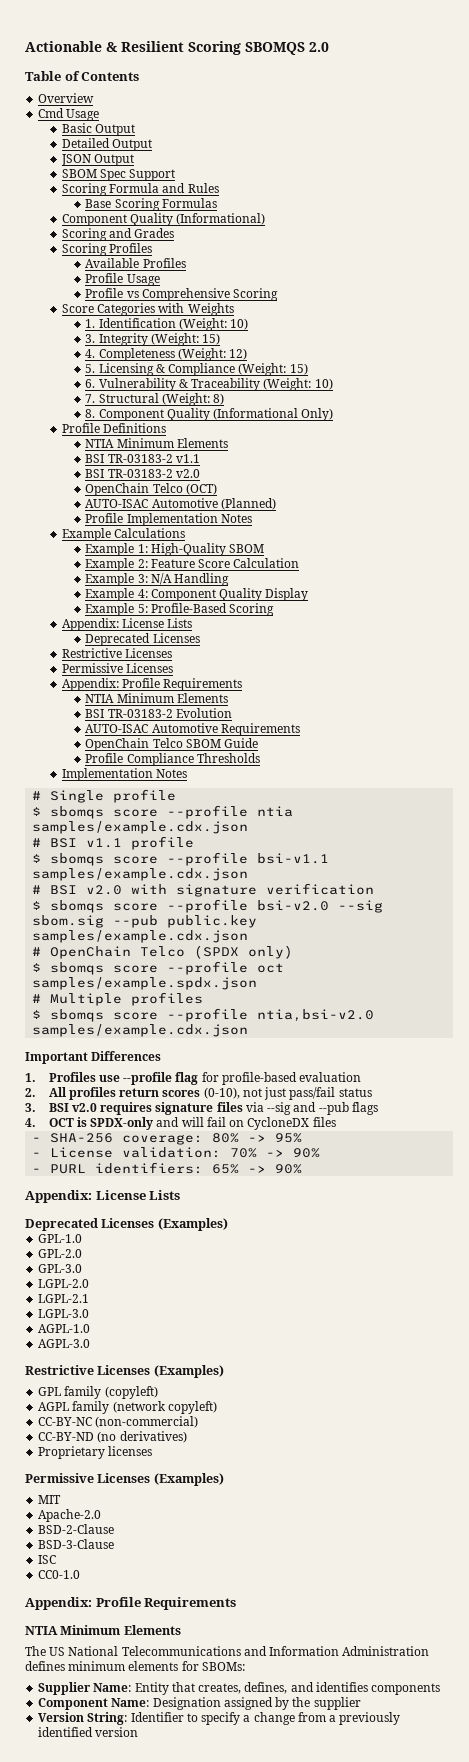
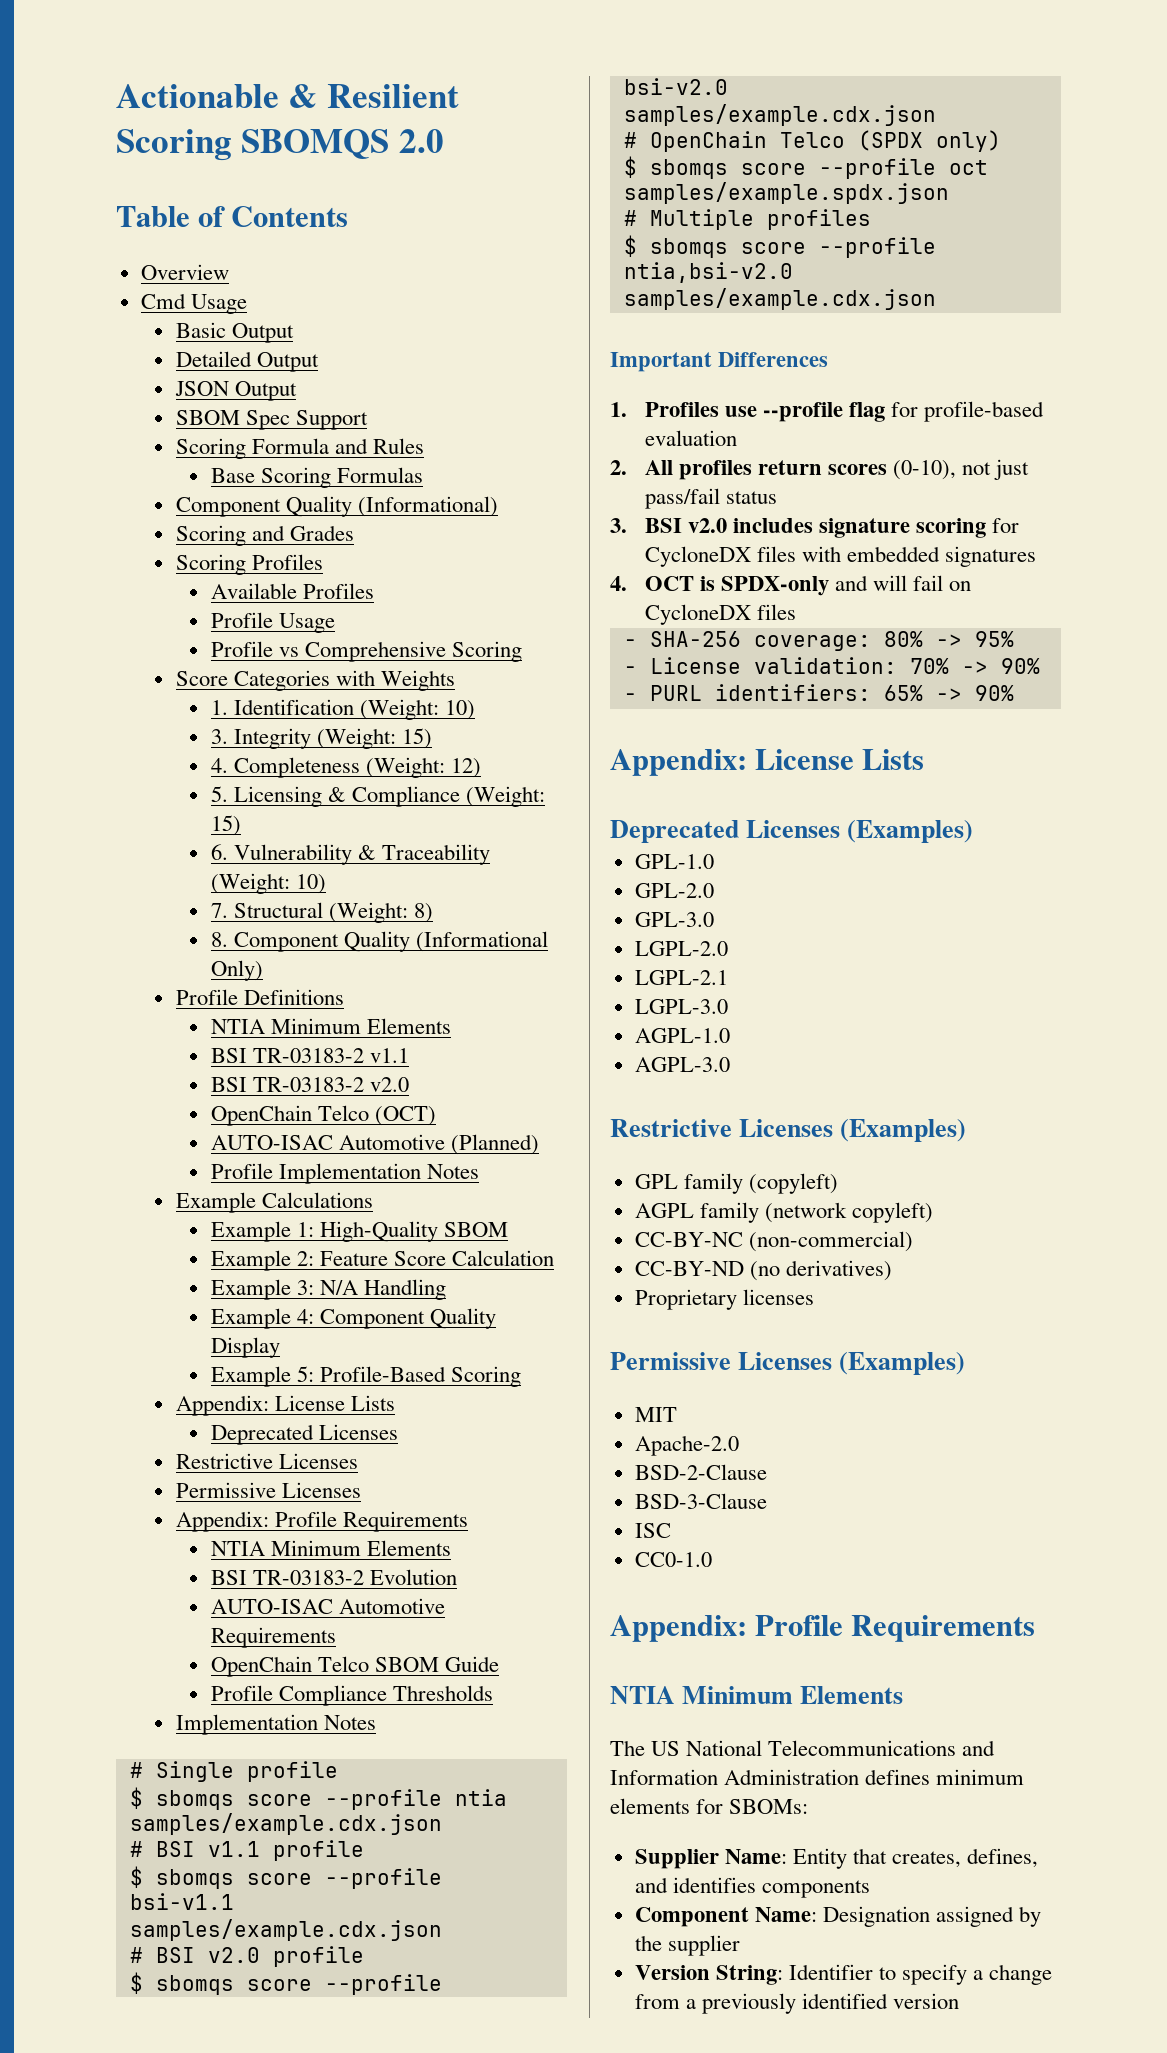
[131,883,375,897] with signature verification -> [272,1946,364,1967] profile
[338,900,384,913] [32,915,258,928] --sig sbom.sig --pub public.key -> (728, 86) none
[100,1102,378,1115] requires signature files via --sig and --pub flags -> [733,518,1020,538] [644,546,1037,567] includes signature scoring for CycloneDX files with embedded signatures

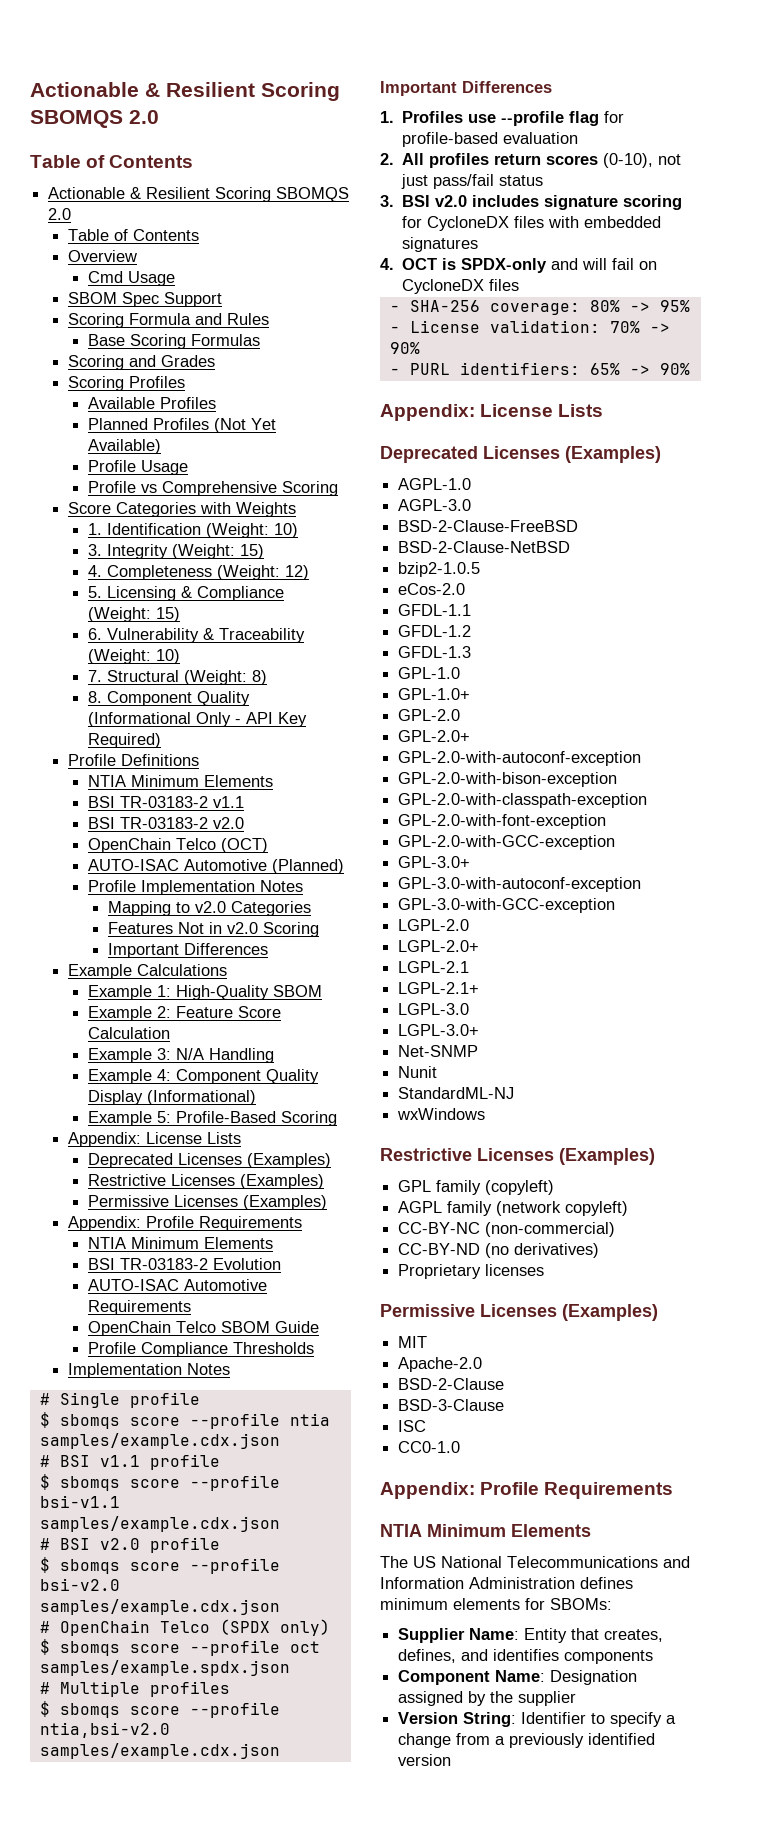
[116,84,459,108] [116,129,444,161] [116,206,349,227] [140,264,229,280] [140,293,247,314] [175,322,294,343] [175,351,319,372] [174,381,297,401] Actionable & Resilient Scoring SBOMQS 2.0 // Table of Contents // Overview // Cmd Usage // Basic Output // Detailed Output // JSON Output -> [30,82,340,101] [30,110,159,128] [30,155,194,168] [48,187,350,202] [48,208,72,220] [67,229,199,241] [67,250,137,262] [87,271,175,286] Actionable & Resilient Scoring SBOMQS 2.0 // Table of Contents // Actionable & Resilient Scoring SBOMQS 2.0 // Table of Contents // Overview // Cmd Usage
[175,496,498,517] // Component Quality (Informational) -> (260, 340) none
(374, 591) none -> [87,418,276,433] [87,439,161,454] // Planned Profiles (Not Yet Available)
[210,960,263,981] Only) -> [195,712,307,727] [87,733,161,748] Only - API Key Required)
(479, 1171) none -> [107,901,311,916] [107,922,319,937] [107,943,268,958] // Mapping to v2.0 Categories // Features Not in v2.0 Scoring // Important Differences
(280, 1347) none -> [146,1090,256,1105] (Informational)
[175,1453,358,1469] [175,1482,361,1498] // Restrictive Licenses // Permissive Licenses -> [246,1153,331,1168] [87,1174,324,1189] [87,1195,327,1210] (Examples) // Restrictive Licenses (Examples) // Permissive Licenses (Examples)
(974, 831) none -> [398,478,472,490] [398,499,472,511] [398,520,579,532] [398,541,571,553] [398,562,481,577] [398,583,466,595] [398,604,472,616] [398,625,472,637] [398,646,472,658] // AGPL-1.0 // AGPL-3.0 // BSD-2-Clause-FreeBSD // BSD-2-Clause-NetBSD // bzip2-1.0.5 // eCos-2.0 // GFDL-1.1 // GFDL-1.2 // GFDL-1.3
(714, 861) none -> [398,688,471,700] // GPL-1.0+
[634,912,714,927] GPL-3.0 -> [398,730,471,742] [398,751,642,766] [398,772,618,787] [398,793,648,808] [398,814,607,829] [398,835,616,850] [398,856,471,868] [398,877,642,892] [398,898,616,913] GPL-2.0+ // GPL-2.0-with-autoconf-exception // GPL-2.0-with-bison-exception // GPL-2.0-with-classpath-exception // GPL-2.0-with-font-exception // GPL-2.0-with-GCC-exception // GPL-3.0+ // GPL-3.0-with-autoconf-exception // GPL-3.0-with-GCC-exception
(728, 948) none -> [398,940,480,952] // LGPL-2.0+
(728, 977) none -> [398,982,480,994] // LGPL-2.1+
[634,1028,730,1043] [634,1057,730,1072] AGPL-1.0 // AGPL-3.0 -> [398,1024,480,1036] [398,1045,479,1057] [398,1066,438,1078] [398,1087,515,1099] [397,1108,486,1120] LGPL-3.0+ // Net-SNMP // Nunit // StandardML-NJ // wxWindows

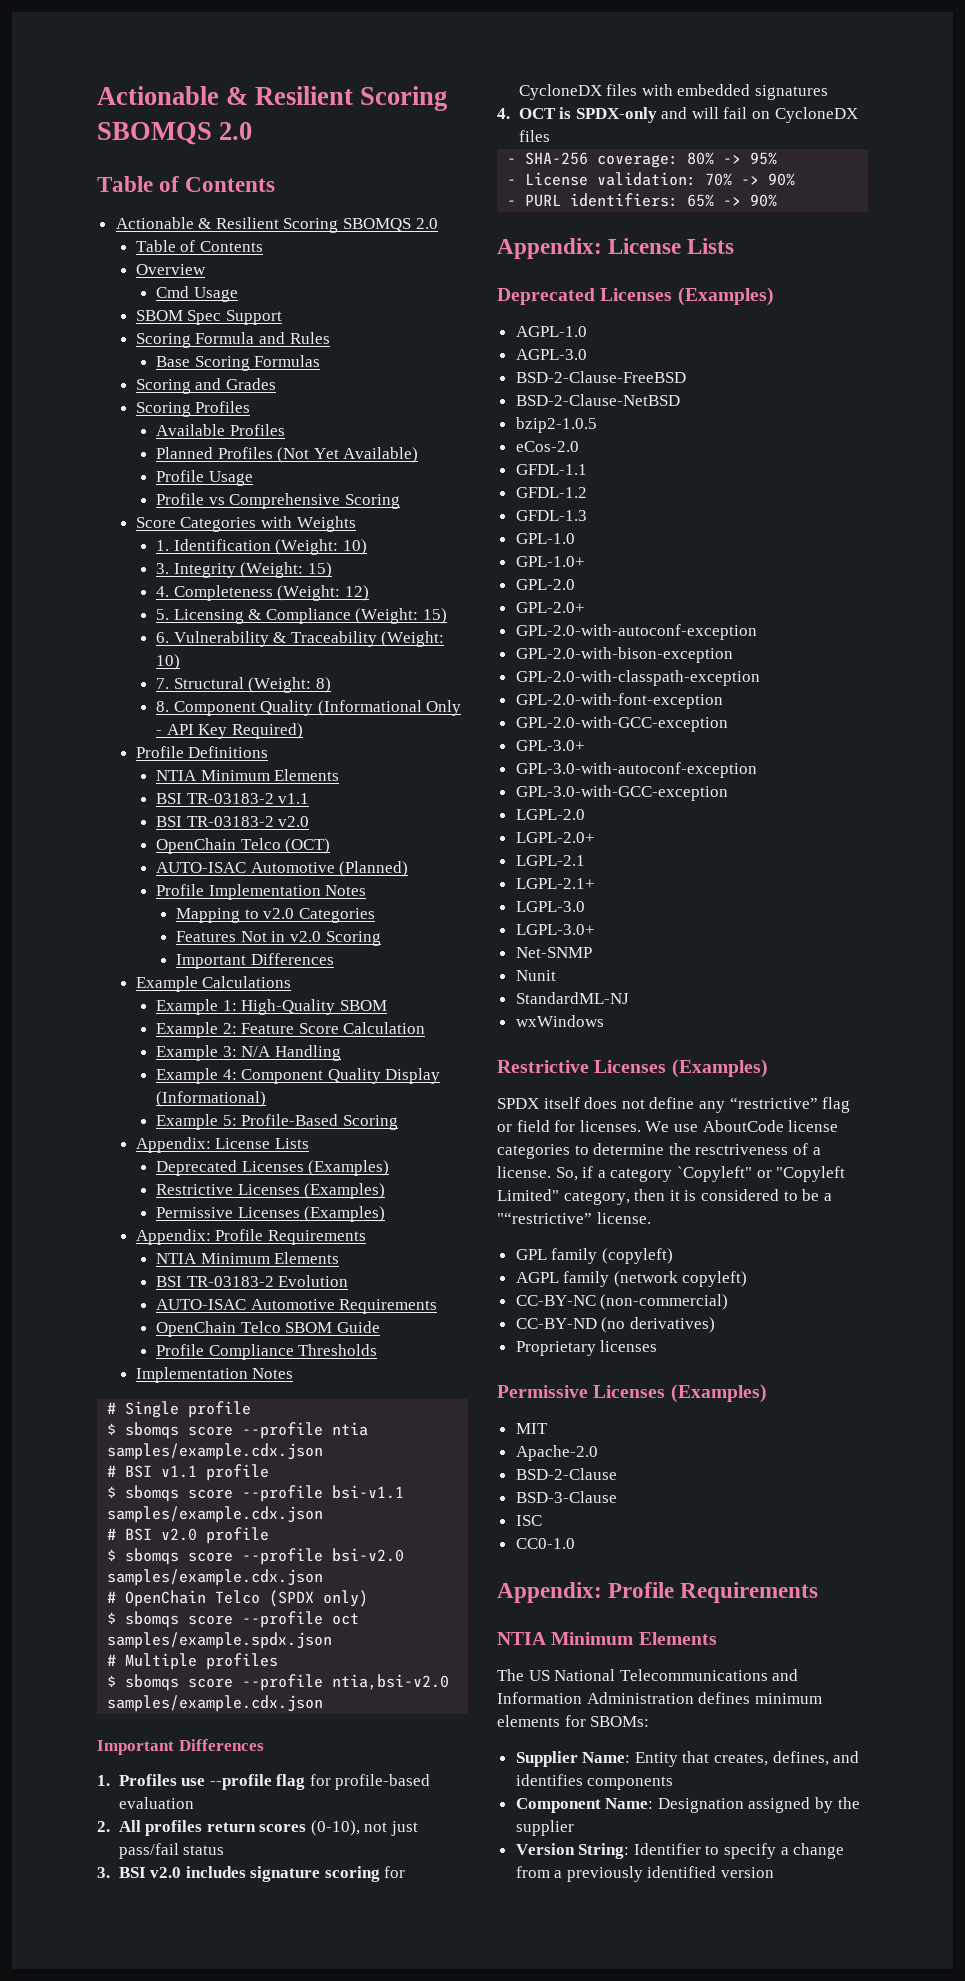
(655, 1156) none -> [497,1097,851,1113] [497,1120,839,1132] [497,1143,821,1159] [497,1166,846,1182] [497,1189,832,1205] [497,1212,651,1224] // SPDX itself does not define any “restrictive” flag or field for licenses. We use AboutCode license categories to determine the resctriveness of a license. So, if a category `Copyleft" or "Copyleft Limited" category, then it is considered to be a "“restrictive” license.

